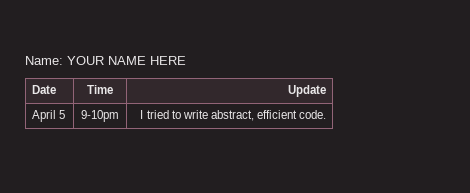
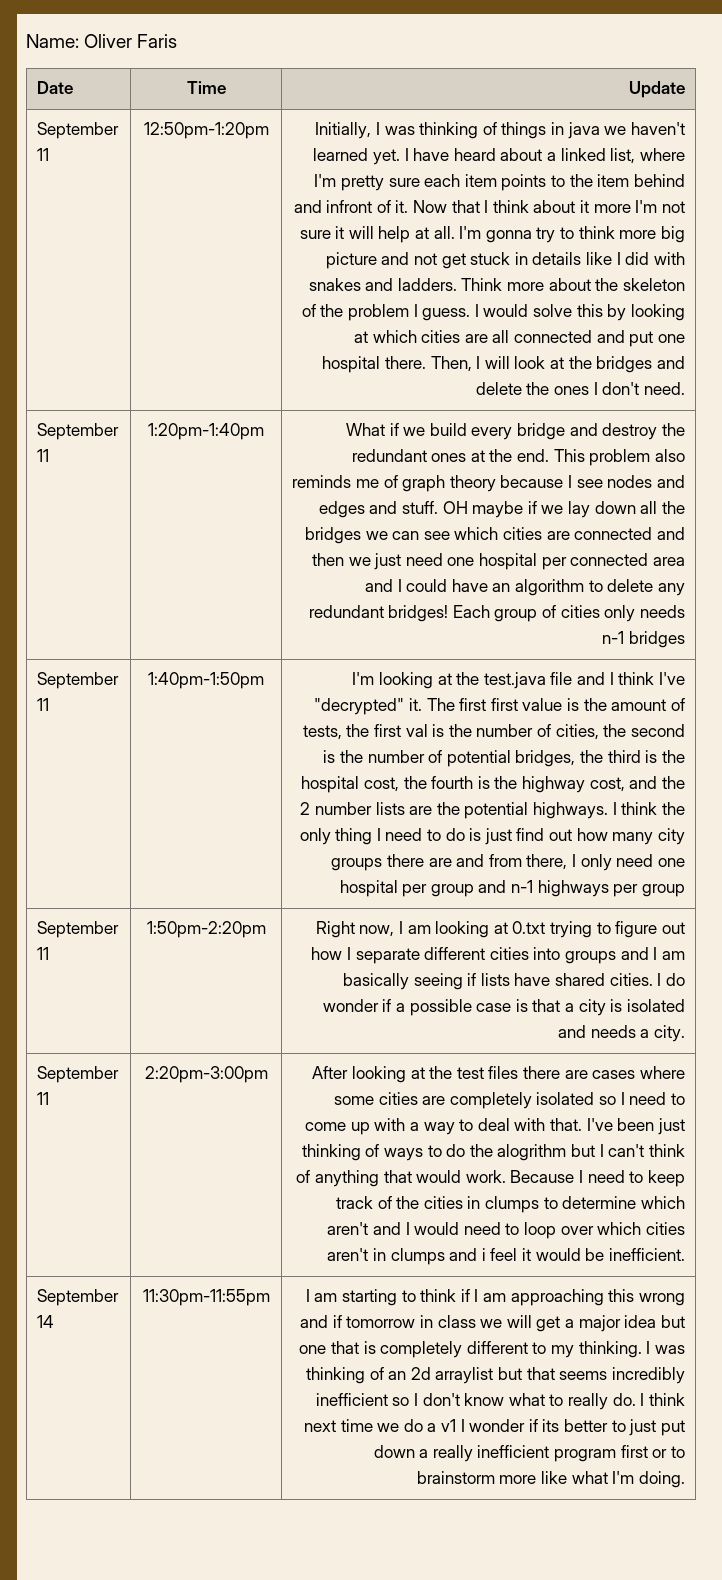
[67,56,186,65] YOUR NAME HERE -> [84,34,178,48] Oliver Faris
[31,110,66,122] [81,110,119,122] [140,110,327,121] April 5 | 9-10pm | I tried to write abstract, efficient code. -> [37,122,120,139] [37,148,50,161] [143,122,269,139] [315,122,685,139] [313,148,685,165] [314,174,685,191] [293,200,685,213] [299,226,685,243] [325,252,685,269] [308,278,685,291] [301,304,685,321] [354,330,685,347] [322,356,685,373] [475,382,685,395] [37,423,120,440] [37,449,50,462] [148,423,264,440] [346,423,685,440] [351,449,685,466] [292,475,685,492] [318,501,685,518] [305,527,685,544] [312,553,685,570] [365,579,685,596] [308,605,685,622] [602,631,685,648] [37,672,120,689] [37,698,50,711] [148,672,264,689] [352,672,685,689] [314,698,685,715] [302,724,685,740] [323,750,685,767] [301,776,685,793] [300,802,685,819] [299,828,685,845] [331,854,685,871] [339,880,685,897] [37,921,120,938] [37,947,50,960] [146,921,266,938] [315,921,685,938] [311,947,685,964] [343,973,685,990] [322,999,685,1016] [558,1025,685,1042] [37,1066,120,1083] [37,1092,50,1105] [144,1066,268,1083] [312,1066,685,1083] [334,1092,685,1109] [305,1118,685,1135] [301,1144,685,1161] [296,1170,685,1187] [336,1196,685,1213] [327,1222,685,1239] [327,1248,685,1265] [37,1289,120,1306] [37,1315,55,1328] [142,1289,270,1306] [305,1289,685,1306] [300,1315,685,1332] [299,1341,685,1358] [306,1367,685,1384] [315,1393,685,1410] [304,1419,685,1436] [373,1445,685,1462] [416,1471,685,1488] September 11 | 12:50pm-1:20pm | Initially, I was thinking of things in java we haven't learned yet. I have heard about a linked list, where I'm pretty sure each item points to the item behind and infront of it. Now that I think about it more I'm not sure it will help at all. I'm gonna try to think more big picture and not get stuck in details like I did with snakes and ladders. Think more about the skeleton of the problem I guess. I would solve this by looking at which cities are all connected and put one hospital there. Then, I will look at the bridges and delete the ones I don't need. // September 11 | 1:20pm-1:40pm | What if we build every bridge and destroy the redundant ones at the end. This problem also reminds me of graph theory because I see nodes and edges and stuff. OH maybe if we lay down all the bridges we can see which cities are connected and then we just need one hospital per connected area and I could have an algorithm to delete any redundant bridges! Each group of cities only needs n-1 bridges // September 11 | 1:40pm-1:50pm | I'm looking at the test.java file and I think I've "decrypted" it. The first first value is the amount of tests, the first val is the number of cities, the second is the number of potential bridges, the third is the hospital cost, the fourth is the highway cost, and the 2 number lists are the potential highways. I think the only thing I need to do is just find out how many city groups there are and from there, I only need one hospital per group and n-1 highways per group // September 11 | 1:50pm-2:20pm | Right now, I am looking at 0.txt trying to figure out how I separate different cities into groups and I am basically seeing if lists have shared cities. I do wonder if a possible case is that a city is isolated and needs a city. // September 11 | 2:20pm-3:00pm | After looking at the test files there are cases where some cities are completely isolated so I need to come up with a way to deal with that. I've been just thinking of ways to do the alogrithm but I can't think of anything that would work. Because I need to keep track of the cities in clumps to determine which aren't and I would need to loop over which cities aren't in clumps and i feel it would be inefficient. // September 14 | 11:30pm-11:55pm | I am starting to think if I am approaching this wrong and if tomorrow in class we will get a major idea but one that is completely different to my thinking. I was thinking of an 2d arraylist but that seems incredibly inefficient so I don't know what to really do. I think next time we do a v1 I wonder if its better to just put down a really inefficient program first or to brainstorm more like what I'm doing.

